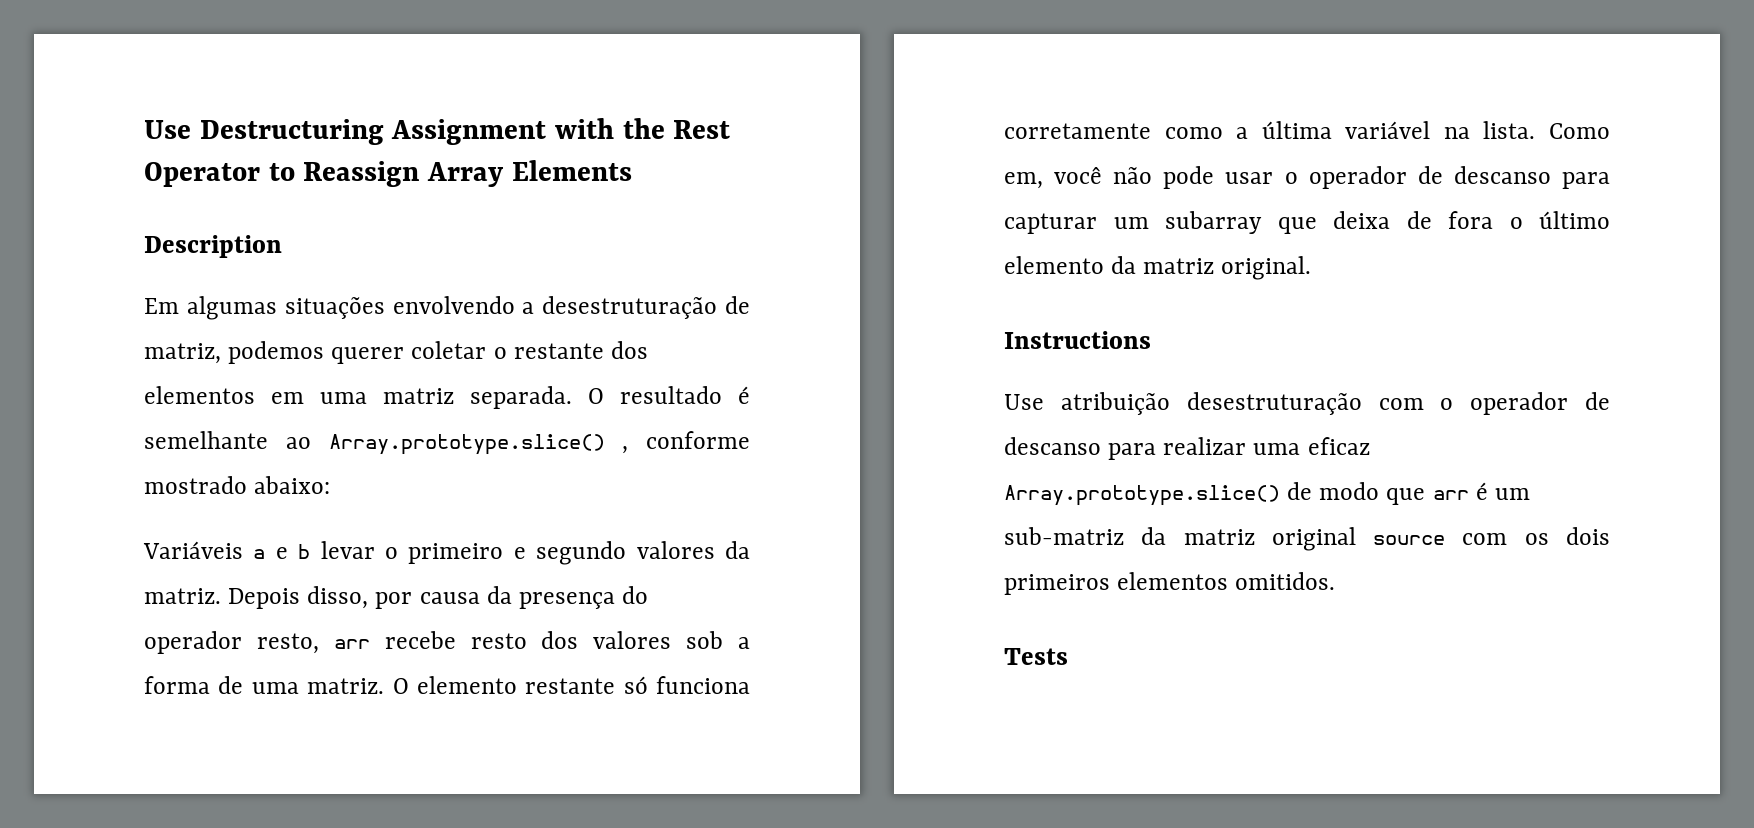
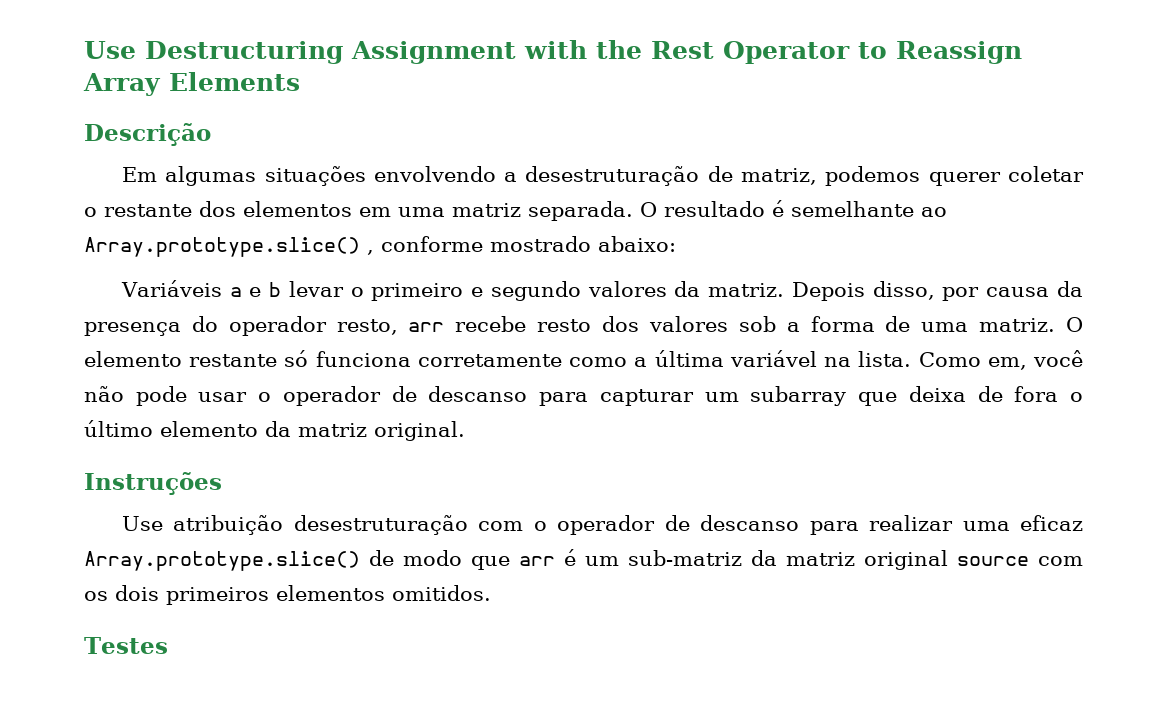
[144,235,282,258] Description -> [84,123,211,146] Descrição
[1004,331,1151,349] Instructions -> [84,472,222,495] Instruções
[1004,648,1068,665] Tests -> [84,637,168,654] Testes

